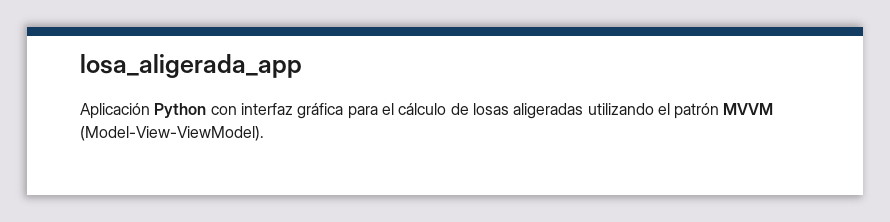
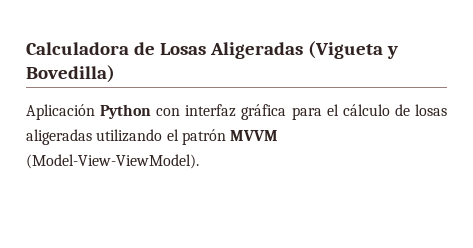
[80,54,302,78] losa_aligerada_app -> [26,41,398,59] [26,65,115,83] Calculadora de Losas Aligeradas (Vigueta y Bovedilla)

